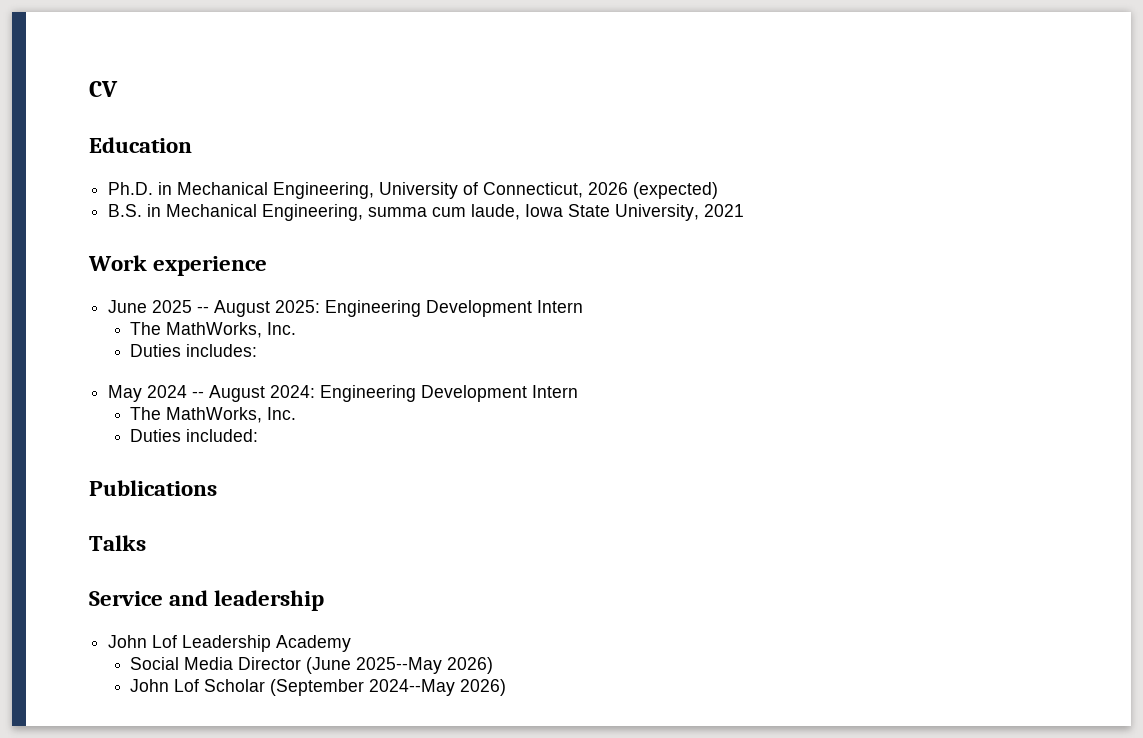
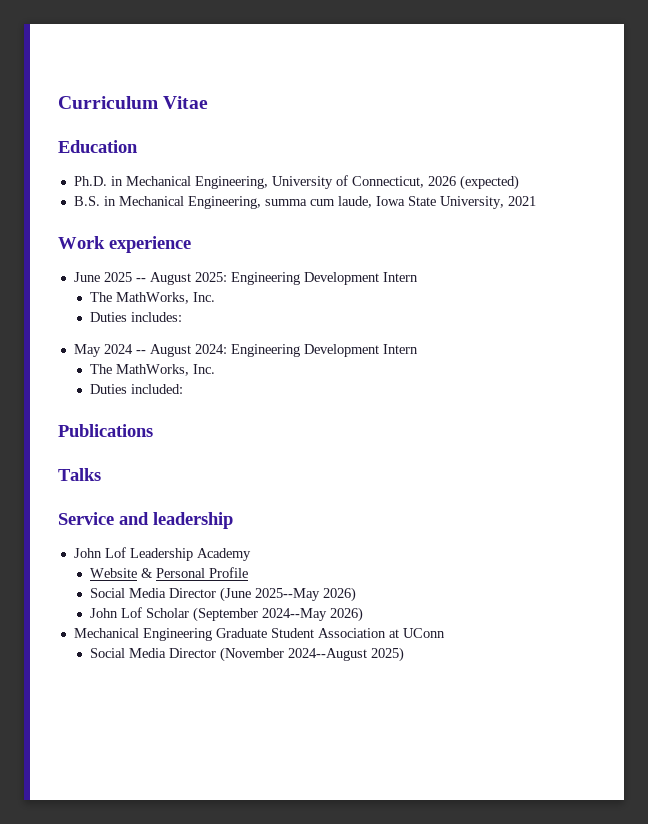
[89,81,118,97] CV -> [58,96,209,109] Curriculum Vitae
(352, 643) none -> [90,567,249,578] // Website & Personal Profile
(507, 687) none -> [73,628,445,641] [90,647,405,662] // Mechanical Engineering Graduate Student Association at UConn // Social Media Director (November 2024--August 2025)

